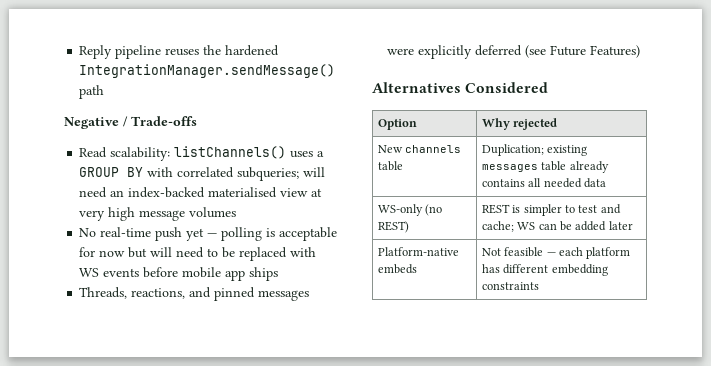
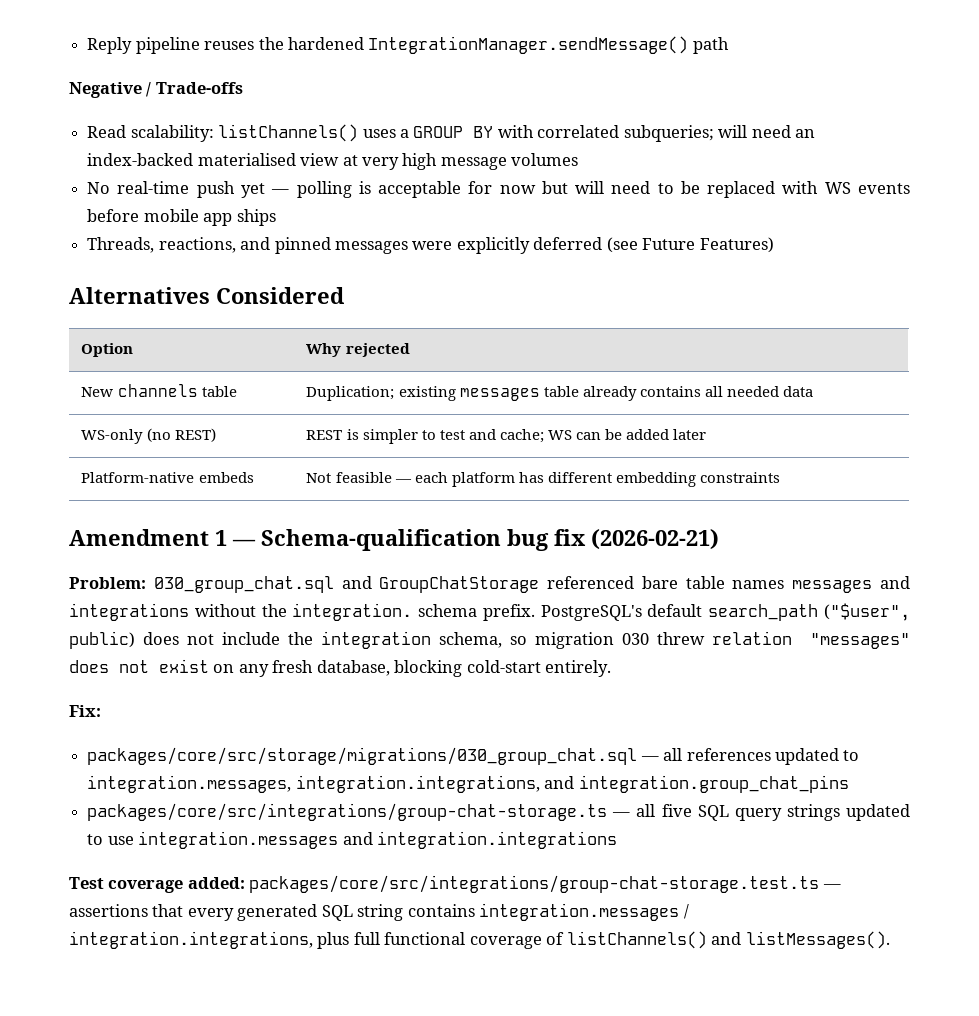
(539, 286) none -> [69,529,719,551] [69,576,911,593] [69,603,911,621] [69,631,911,649] [69,659,612,677] [69,705,101,717] [87,747,860,765] [87,775,849,793] [87,803,911,821] [87,831,617,849] [69,875,841,893] [69,903,689,921] [69,931,890,949] // Amendment 1 — Schema-qualification bug fix (2026-02-21) // Problem: 030_group_chat.sql and GroupChatStorage referenced bare table names messages and integrations without the integration. schema prefix. PostgreSQL's default search_path ("$user", public) does not include the integration schema, so migration 030 threw relation "messages" does not exist on any fresh database, blocking cold-start entirely. // Fix: // packages/core/src/storage/migrations/030_group_chat.sql — all references updated to integration.messages, integration.integrations, and integration.group_chat_pins // packages/core/src/integrations/group-chat-storage.ts — all five SQL query strings updated to use integration.messages and integration.integrations // Test coverage added: packages/core/src/integrations/group-chat-storage.test.ts — assertions that every generated SQL string contains integration.messages / integration.integrations, plus full functional coverage of listChannels() and listMessages().

